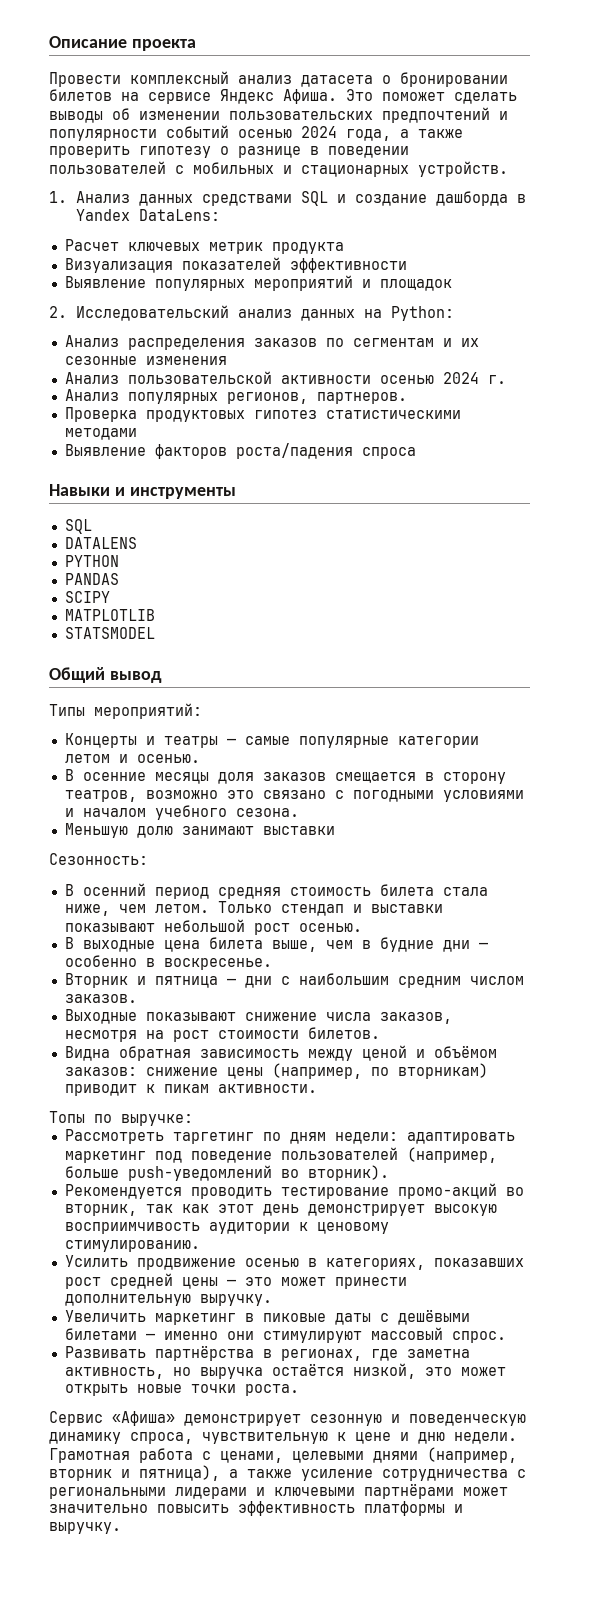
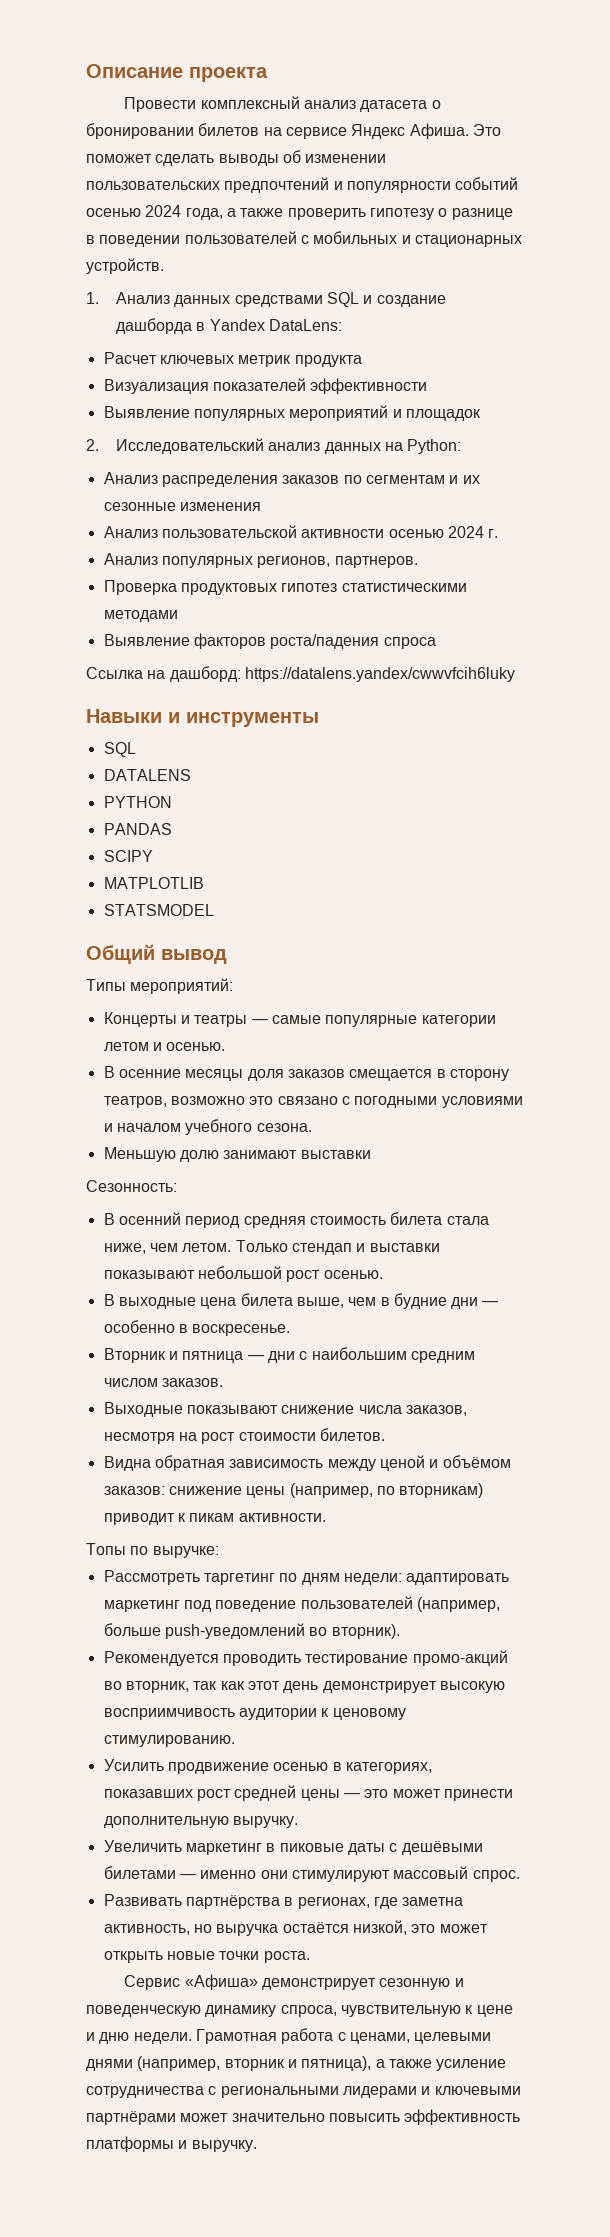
(416, 453) none -> [86,666,515,682] // Ссылка на дашборд: https://datalens.yandex/cwwvfcih6luky

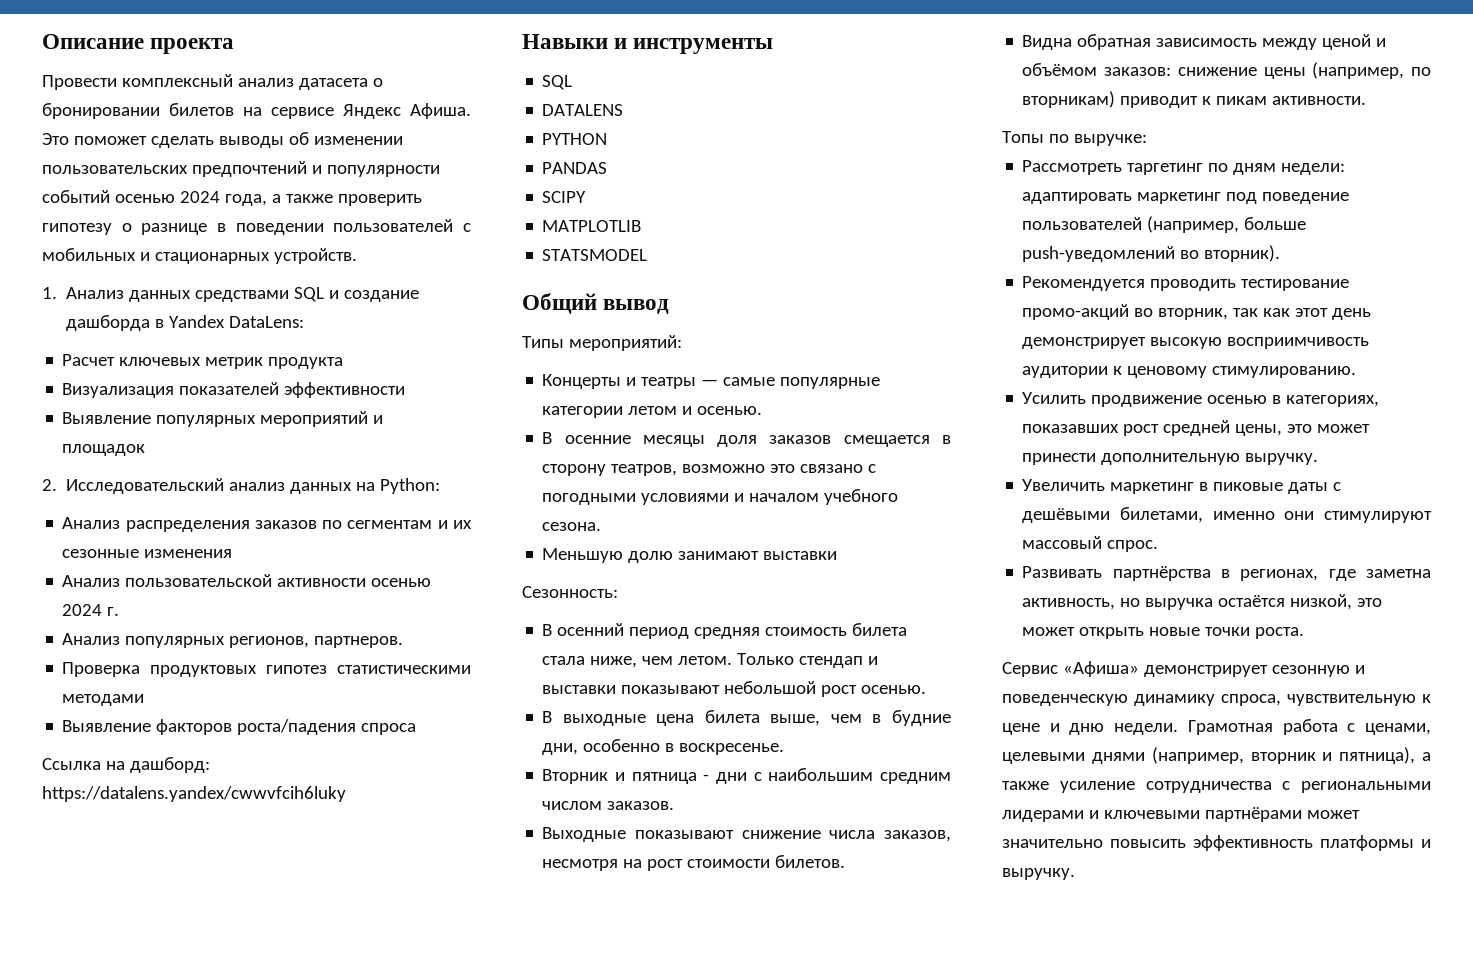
[451,1297,499,1309] дни — -> [542,743,579,755] дни,
[247,1355,264,1360] — -> [703,774,710,781] -
[300,1789,360,1801] цены — -> [1235,424,1283,436] цены,
[103,1866,196,1879] билетами — -> [1120,507,1204,523] билетами,

